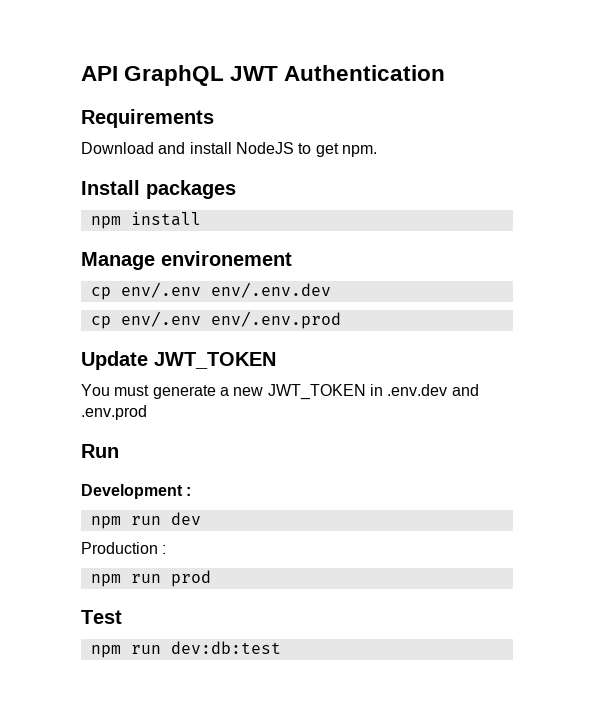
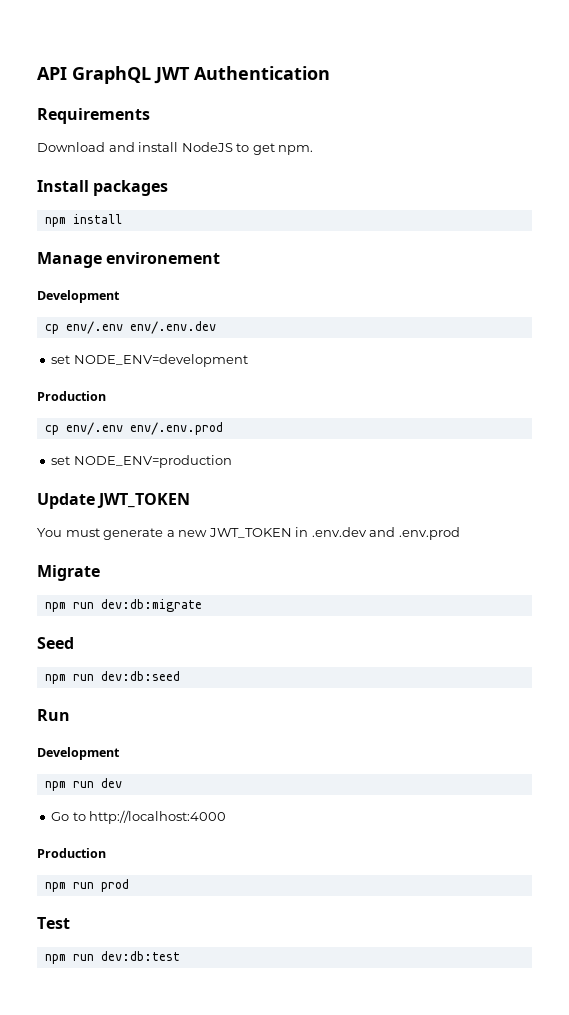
(292, 258) none -> [37,290,120,303] // Development
(331, 290) none -> [51,354,248,367] [37,391,106,401] // set NODE_ENV=development // Production
(341, 320) none -> [51,455,232,468] // set NODE_ENV=production
(147, 412) none -> [37,565,100,581] [44,599,202,612] [37,637,74,649] [44,671,180,684] // Migrate // npm run dev:db:migrate // Seed // npm run dev:db:seed
[186,487,192,496] : -> (120, 753) none
[81,542,167,554] // Production : -> [51,810,227,824] [37,848,106,858] // Go to http://localhost:4000 // Production

